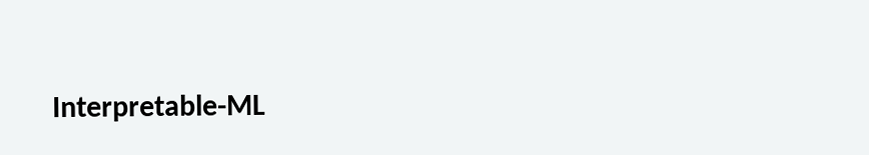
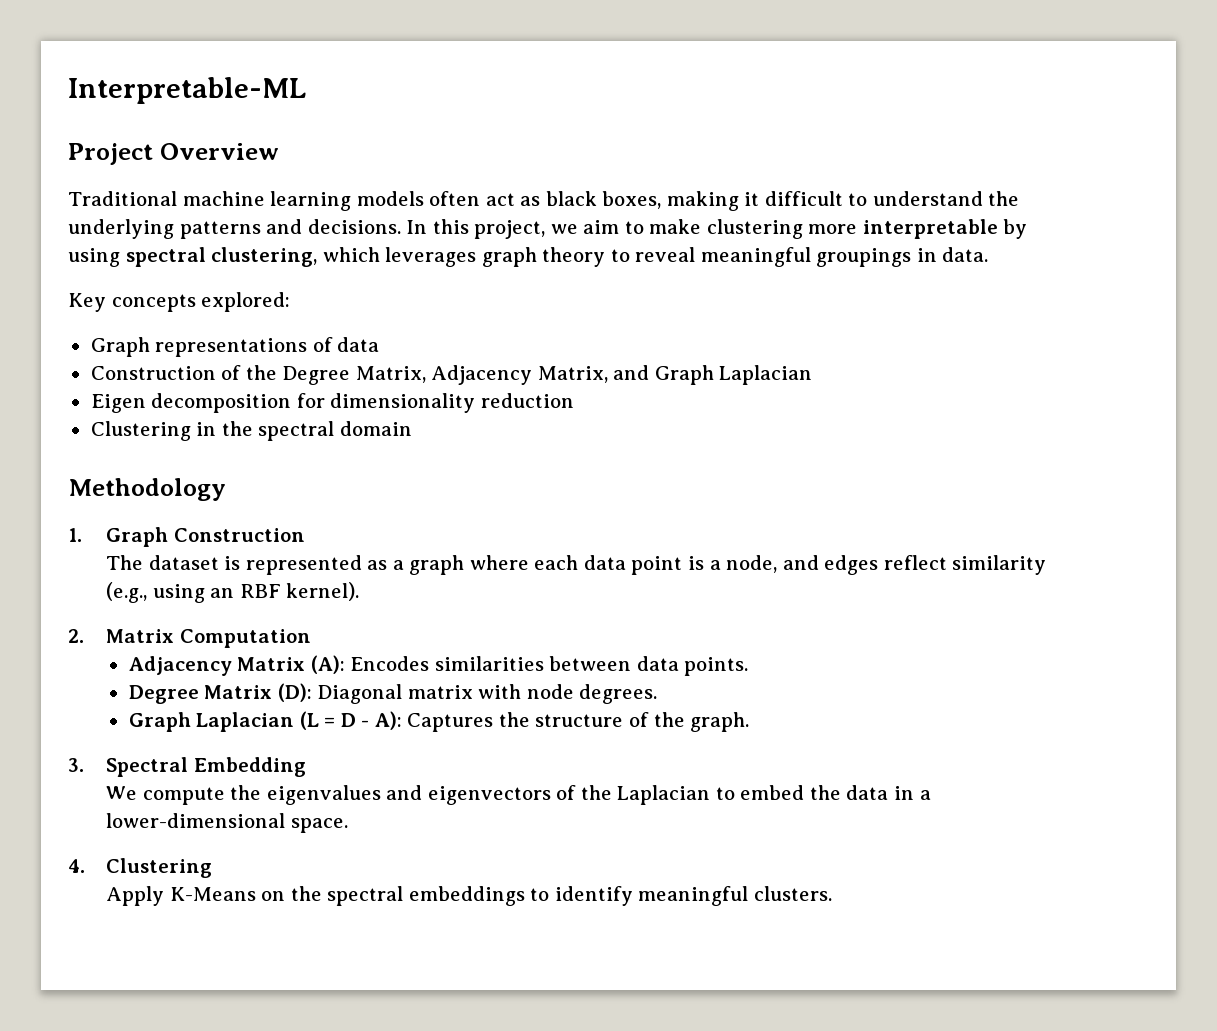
(266, 108) none -> [68,143,279,165] [68,191,1020,211] [68,219,1028,239] [68,247,989,267] [68,292,291,312] [90,337,380,357] [90,365,813,385] [90,393,574,413] [90,421,412,441] [68,478,226,501] [68,527,305,547] [106,555,1047,575] [106,582,360,603] [68,629,311,648] [128,655,749,676] [128,683,658,704] [128,711,750,732] [68,757,306,777] [106,785,931,805] [106,813,348,833] [68,858,213,878] [106,886,832,906] // Project Overview // Traditional machine learning models often act as black boxes, making it difficult to understand the underlying patterns and decisions. In this project, we aim to make clustering more interpretable by using spectral clustering, which leverages graph theory to reveal meaningful groupings in data. // Key concepts explored: // Graph representations of data // Construction of the Degree Matrix, Adjacency Matrix, and Graph Laplacian // Eigen decomposition for dimensionality reduction // Clustering in the spectral domain // Methodology // 1. Graph Construction // The dataset is represented as a graph where each data point is a node, and edges reflect similarity (e.g., using an RBF kernel). // 2. Matrix Computation // Adjacency Matrix (A): Encodes similarities between data points. // Degree Matrix (D): Diagonal matrix with node degrees. // Graph Laplacian (L = D - A): Captures the structure of the graph. // 3. Spectral Embedding // We compute the eigenvalues and eigenvectors of the Laplacian to embed the data in a lower-dimensional space. // 4. Clustering // Apply K-Means on the spectral embeddings to identify meaningful clusters.

